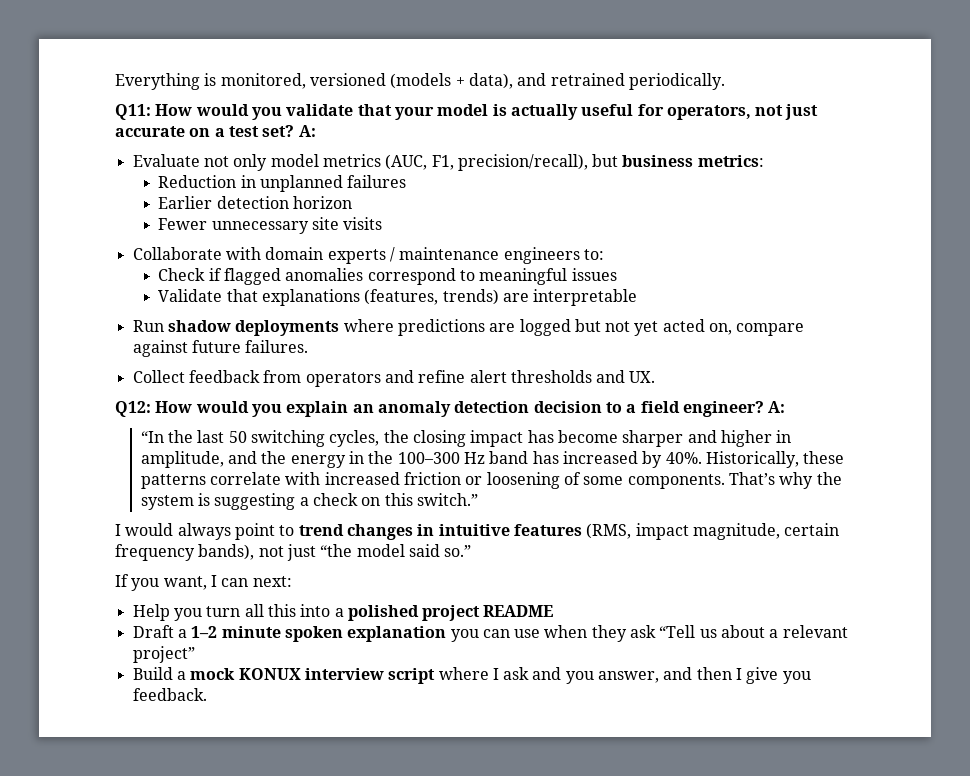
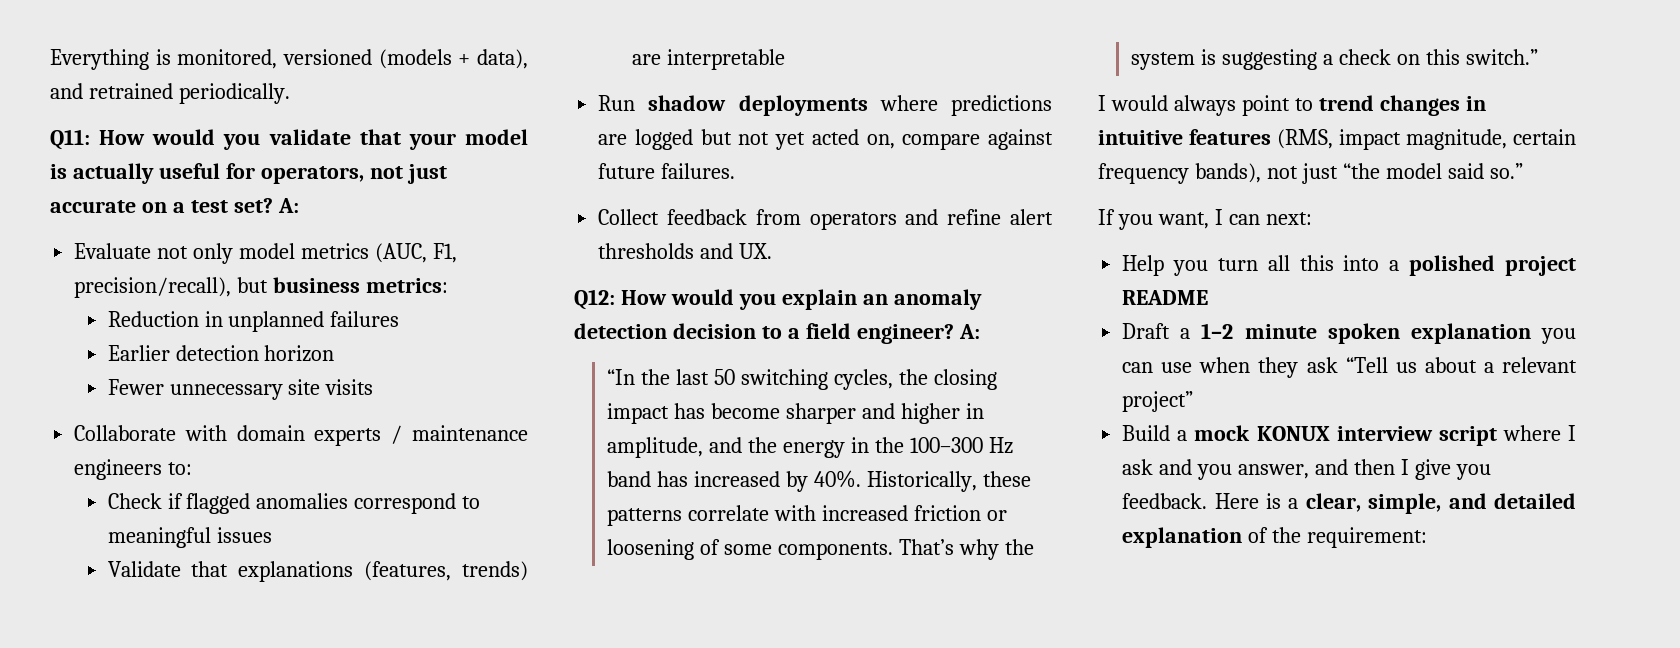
(207, 694) none -> [1214,493,1576,514] [1122,527,1428,548] Here is a clear, simple, and detailed explanation of the requirement:

